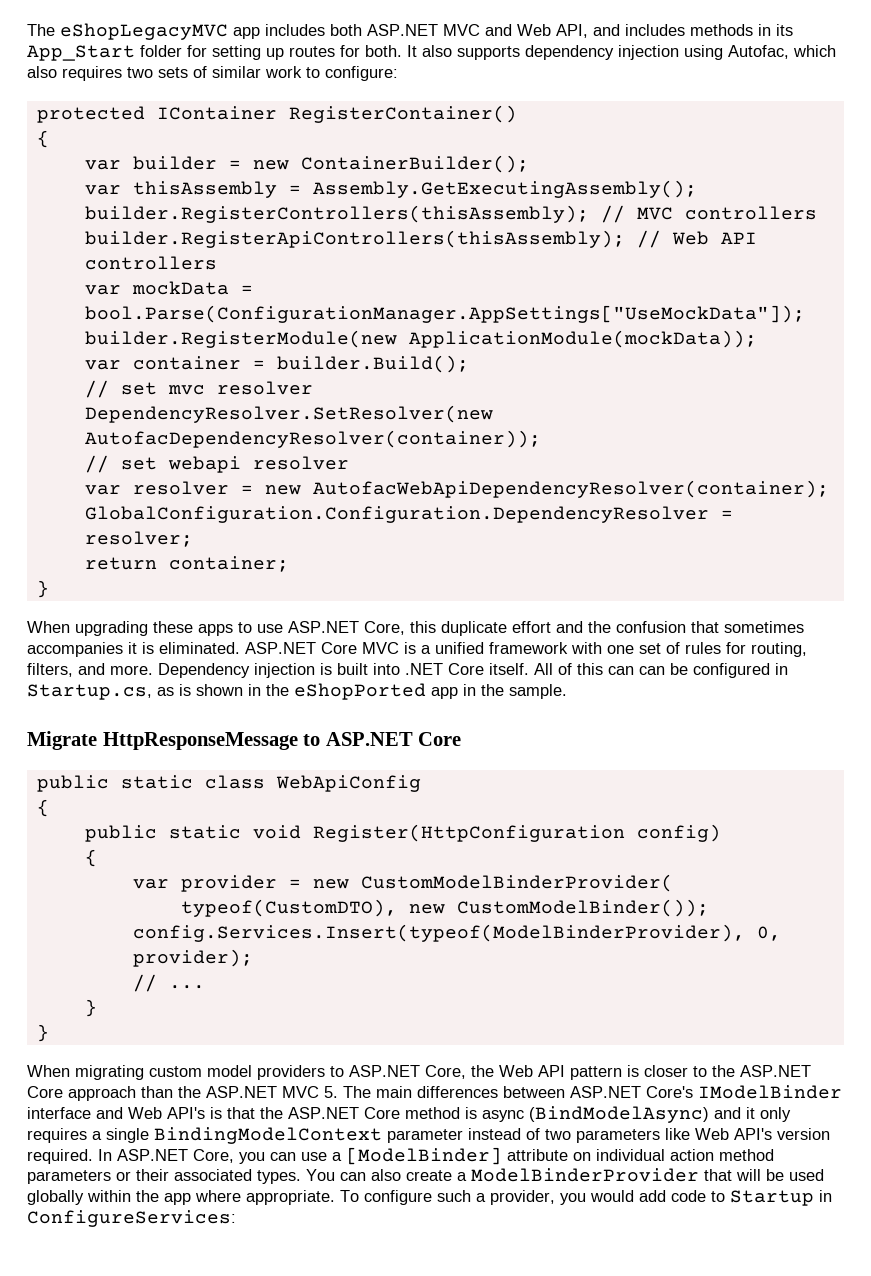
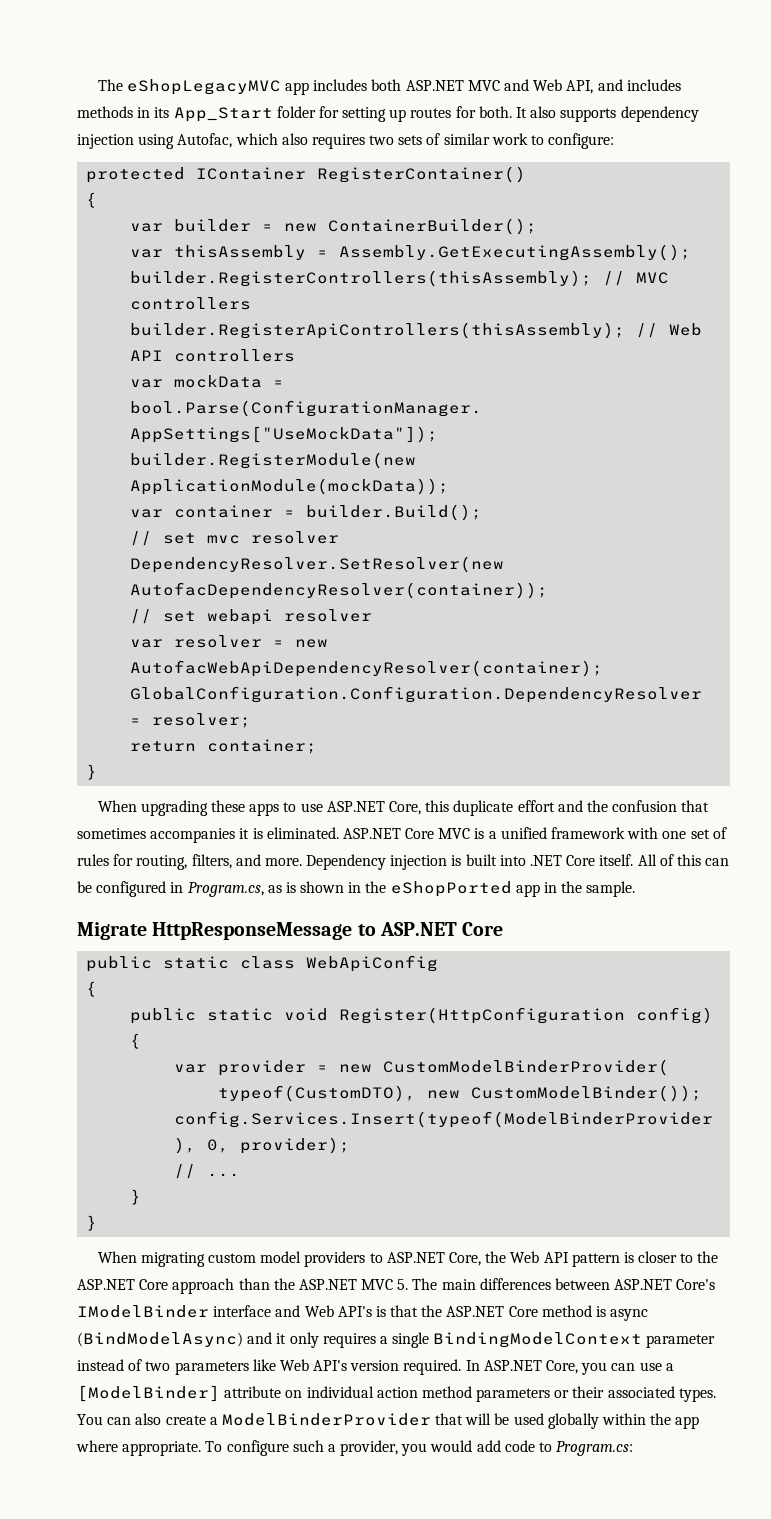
[639,666,665,675] can -> (730, 862) none
[27,684,152,700] Startup.cs, -> [187,882,264,897] Program.cs,
[730,1190,832,1206] [27,1210,236,1227] Startup in ConfigureServices: -> [556,1441,634,1456] Program.cs:

